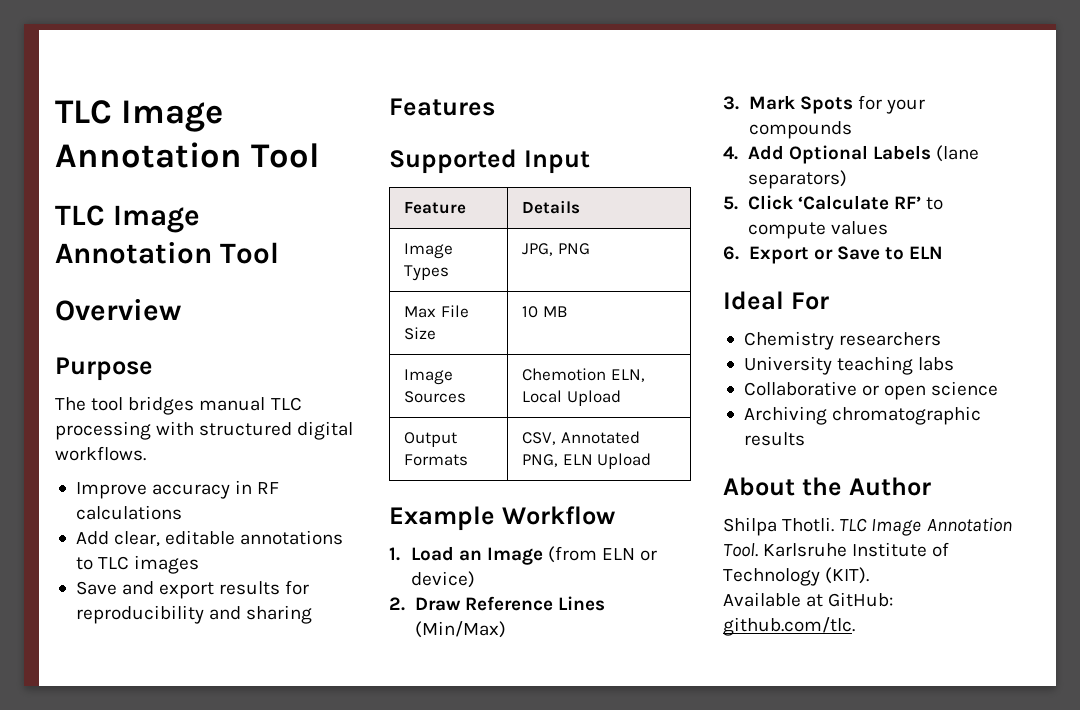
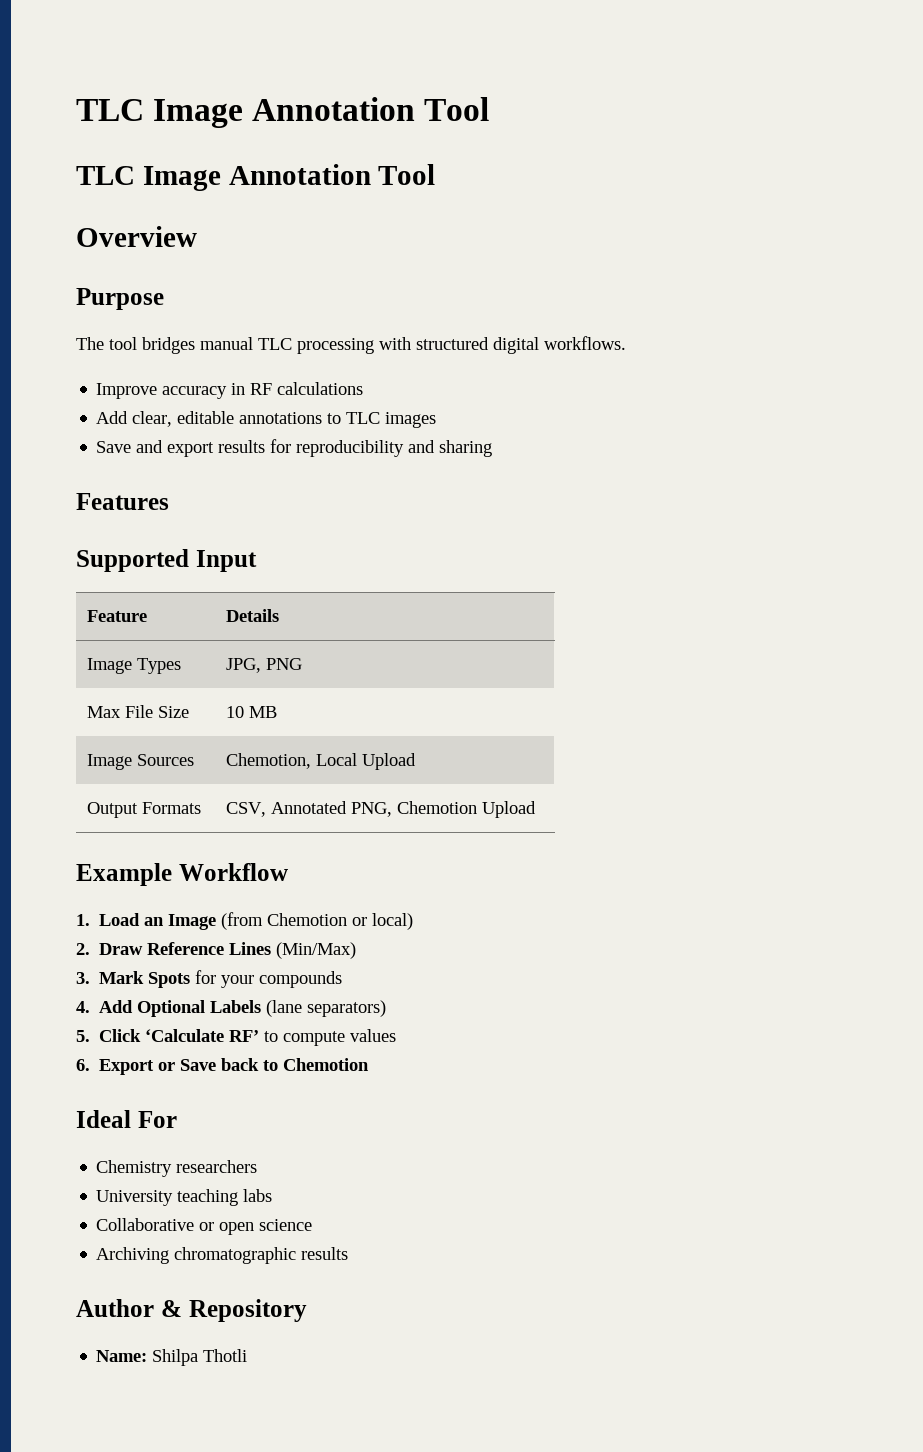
[522,368,645,382] Chemotion ELN, -> [226,753,312,769] Chemotion,
[562,454,593,465] ELN -> [397,801,478,814] Chemotion
[602,548,658,561] [410,571,475,588] ELN or device) -> [267,913,414,930] Chemotion or local)
[884,246,944,260] to ELN -> [221,1058,370,1071] back to Chemotion
[723,477,842,496] About the -> (349, 1253) none
[723,517,1012,536] [723,542,950,557] [723,567,870,586] [723,592,894,607] [723,617,855,636] // Shilpa Thotli. TLC Image Annotation Tool. Karlsruhe Institute of Technology (KIT). // Available at GitHub: github.com/tlc. -> [160,1299,307,1322] [96,1349,248,1366] & Repository // Name: Shilpa Thotli

